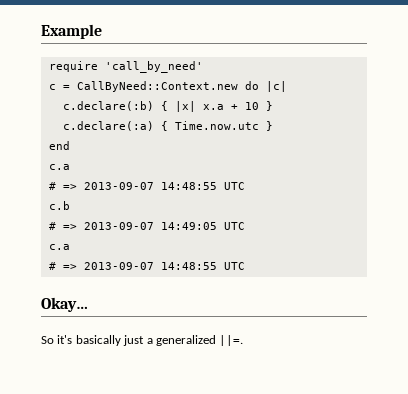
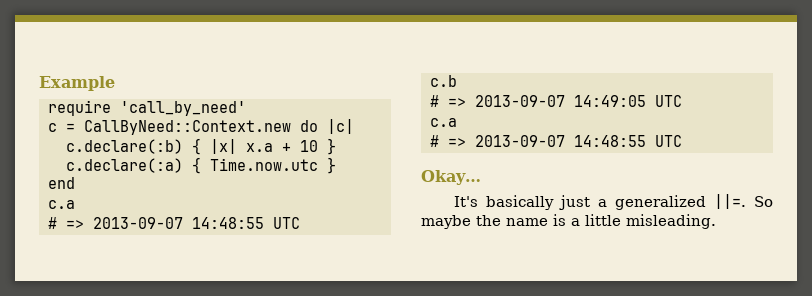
[41,335,73,344] So it's -> [454,196,479,207] It's
(244, 340) none -> [754,196,773,207] [421,214,716,229] So maybe the name is a little misleading.

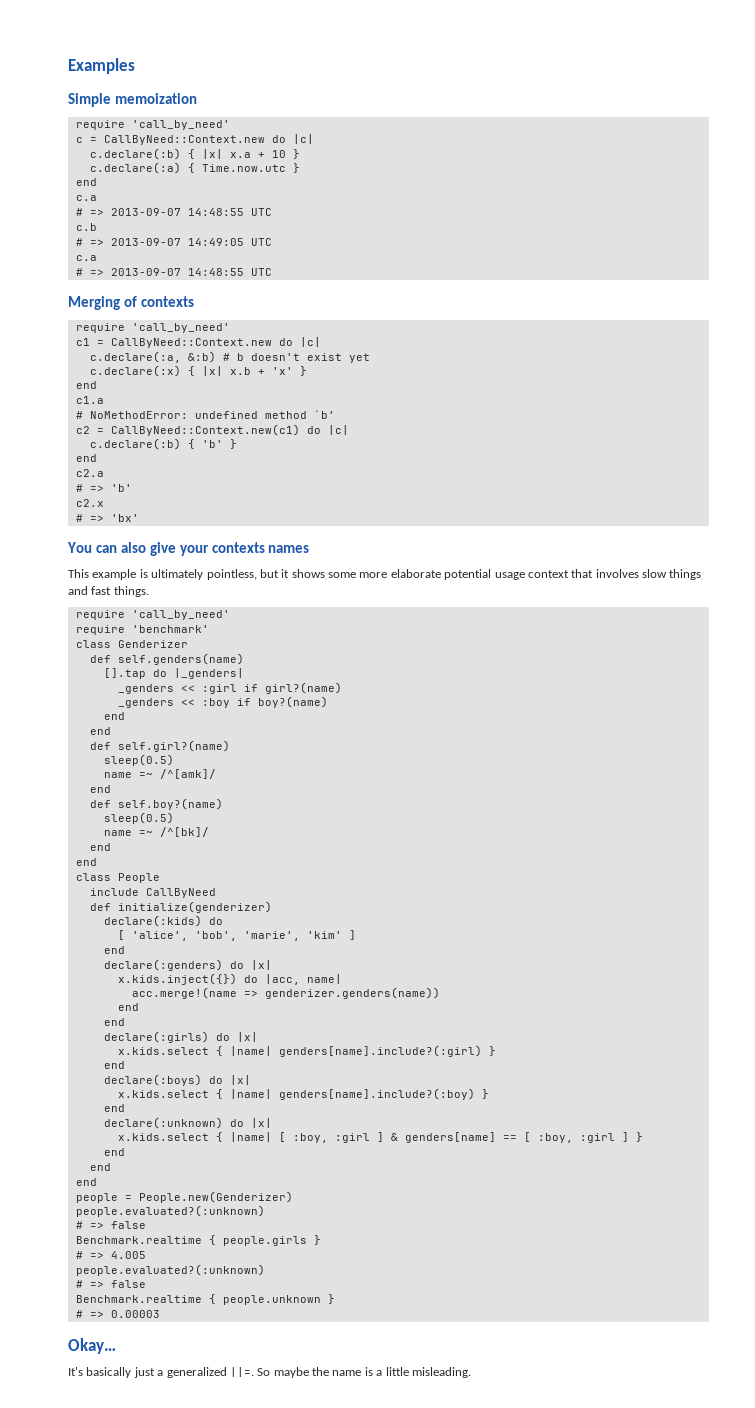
[39,76,115,91] Example -> [68,58,135,74] [68,93,197,107] Examples // Simple memoization
(682, 141) none -> [68,296,194,310] [75,323,230,333] [75,337,321,348] [89,351,370,363] [89,365,307,377] [75,381,97,389] [75,396,104,404] [75,410,335,419] [75,424,349,436] [89,438,237,450] [75,454,97,462] [75,469,104,477] [75,484,132,492] [75,499,104,507] [75,514,139,522] [67,542,310,556] [68,569,702,580] [68,586,149,597] [75,610,230,620] [75,625,209,635] [75,640,188,648] [89,653,244,665] [103,668,244,679] [117,682,342,694] [117,696,328,708] [103,712,125,720] [89,727,111,735] [89,740,230,752] [103,754,174,766] [103,769,216,779] [89,785,111,793] [89,798,223,810] [103,812,174,824] [103,827,209,837] [89,843,111,851] [75,858,97,866] [75,873,160,883] [89,888,216,898] [89,901,272,913] [103,915,223,927] [117,930,356,941] [103,946,125,954] [103,959,272,971] [117,973,342,985] [131,987,440,999] [117,1003,139,1011] [103,1018,125,1026] [103,1031,258,1043] [117,1045,496,1057] [103,1061,125,1069] [103,1074,251,1086] [117,1088,489,1100] [103,1104,125,1112] [103,1117,272,1129] [117,1132,643,1143] [103,1148,125,1156] [89,1163,111,1171] [75,1178,97,1186] [75,1191,293,1203] [75,1205,265,1217] [75,1221,146,1229] [75,1235,321,1246] [75,1251,146,1259] [75,1264,265,1276] [75,1280,146,1288] [75,1294,335,1305] [75,1310,160,1318] // Merging of contexts // require 'call_by_need' // c1 = CallByNeed::Context.new do |c| // c.declare(:a, &:b) # b doesn't exist yet // c.declare(:x) { |x| x.b + 'x' } // end // c1.a // # NoMethodError: undefined method `b' // c2 = CallByNeed::Context.new(c1) do |c| // c.declare(:b) { 'b' } // end // c2.a // # => 'b' // c2.x // # => 'bx' // You can also give your contexts names // This example is ultimately pointless, but it shows some more elaborate potential usage context that involves slow things and fast things. // require 'call_by_need' // require 'benchmark' // class Genderizer // def self.genders(name) // [].tap do |_genders| // _genders << :girl if girl?(name) // _genders << :boy if boy?(name) // end // end // def self.girl?(name) // sleep(0.5) // name =~ /^[amk]/ // end // def self.boy?(name) // sleep(0.5) // name =~ /^[bk]/ // end // end // class People // include CallByNeed // def initialize(genderizer) // declare(:kids) do // [ 'alice', 'bob', 'marie', 'kim' ] // end // declare(:genders) do |x| // x.kids.inject({}) do |acc, name| // acc.merge!(name => genderizer.genders(name)) // end // end // declare(:girls) do |x| // x.kids.select { |name| genders[name].include?(:girl) } // end // declare(:boys) do |x| // x.kids.select { |name| genders[name].include?(:boy) } // end // declare(:unknown) do |x| // x.kids.select { |name| [ :boy, :girl ] & genders[name] == [ :boy, :girl ] } // end // end // end // people = People.new(Genderizer) // people.evaluated?(:unknown) // # => false // Benchmark.realtime { people.girls } // # => 4.005 // people.evaluated?(:unknown) // # => false // Benchmark.realtime { people.unknown } // # => 0.00003

